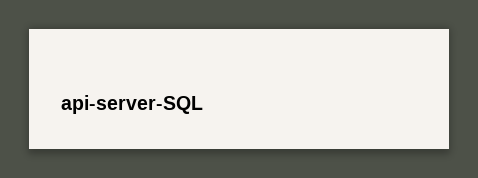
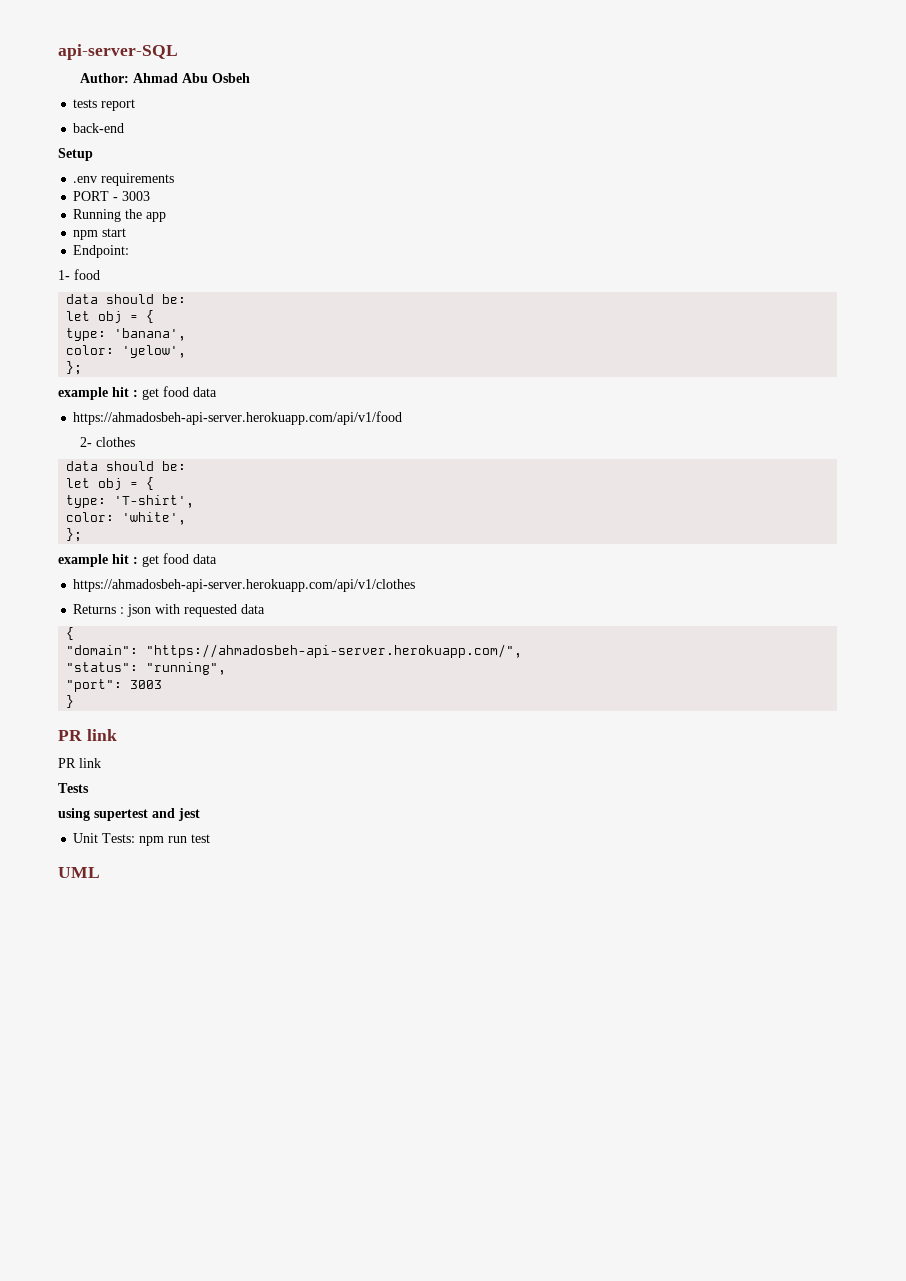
(203, 104) none -> [79,73,250,83] [73,99,136,111] [73,123,125,133] [58,148,93,161] [73,173,175,186] [73,191,151,201] [73,209,167,222] [73,228,127,240] [73,245,130,258] [58,269,100,280] [66,294,187,304] [66,310,155,323] [66,328,187,341] [66,345,187,358] [66,361,83,375] [58,386,217,400] [73,411,403,425] [79,437,135,447] [66,461,187,471] [66,477,155,490] [66,495,195,508] [66,512,187,525] [66,528,83,542] [58,553,217,567] [73,579,416,592] [73,604,266,617] [66,627,75,640] [66,644,523,658] [66,662,227,675] [66,679,163,692] [66,695,75,708] [58,729,117,741] [58,758,101,768] [58,783,89,793] [58,808,200,821] [73,833,211,846] [58,867,100,878] // Author: Ahmad Abu Osbeh // tests report // back-end // Setup // .env requirements // PORT - 3003 // Running the app // npm start // Endpoint: // 1- food // data should be: // let obj = { // type: 'banana', // color: 'yelow', // }; // example hit : get food data // https://ahmadosbeh-api-server.herokuapp.com/api/v1/food // 2- clothes // data should be: // let obj = { // type: 'T-shirt', // color: 'white', // }; // example hit : get food data // https://ahmadosbeh-api-server.herokuapp.com/api/v1/clothes // Returns : json with requested data // { // "domain": "https://ahmadosbeh-api-server.herokuapp.com/", // "status": "running", // "port": 3003 // } // PR link // PR link // Tests // using supertest and jest // Unit Tests: npm run test // UML

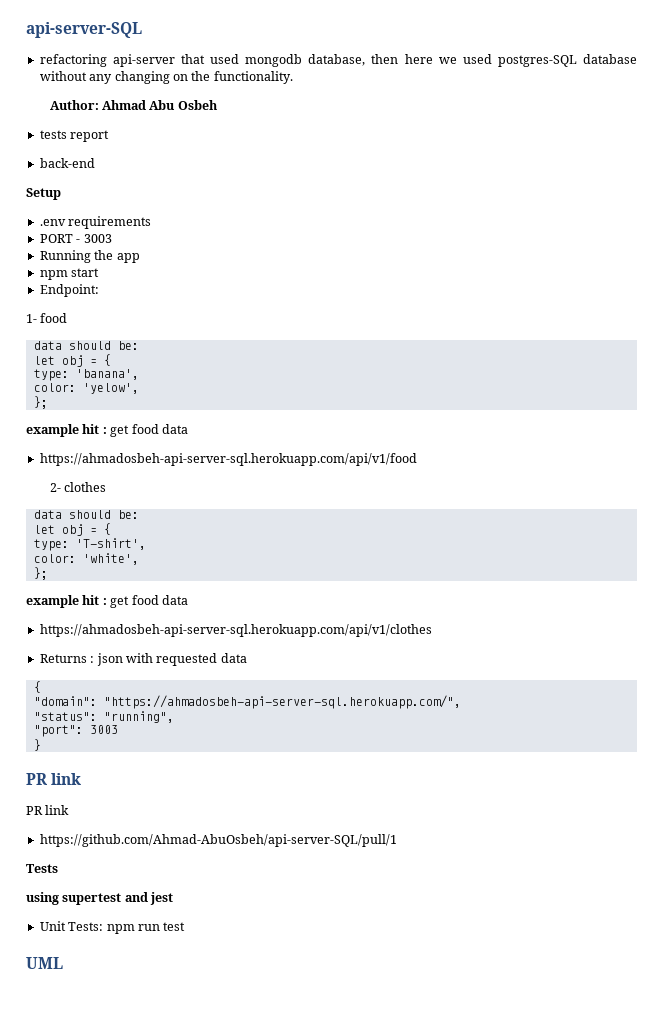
(178, 52) none -> [39,54,638,67] [39,71,293,84] // refactoring api-server that used mongodb database, then here we used postgres-SQL database without any changing on the functionality.
[73,411,403,425] https://ahmadosbeh-api-server.herokuapp.com/api/v1/food -> [39,453,417,466] https://ahmadosbeh-api-server-sql.herokuapp.com/api/v1/food
[73,579,416,592] https://ahmadosbeh-api-server.herokuapp.com/api/v1/clothes -> [39,624,432,637] https://ahmadosbeh-api-server-sql.herokuapp.com/api/v1/clothes
[146,644,523,658] "https://ahmadosbeh-api-server.herokuapp.com/", -> [103,695,461,709] "https://ahmadosbeh-api-server-sql.herokuapp.com/",
(101, 763) none -> [39,834,397,847] // https://github.com/Ahmad-AbuOsbeh/api-server-SQL/pull/1

